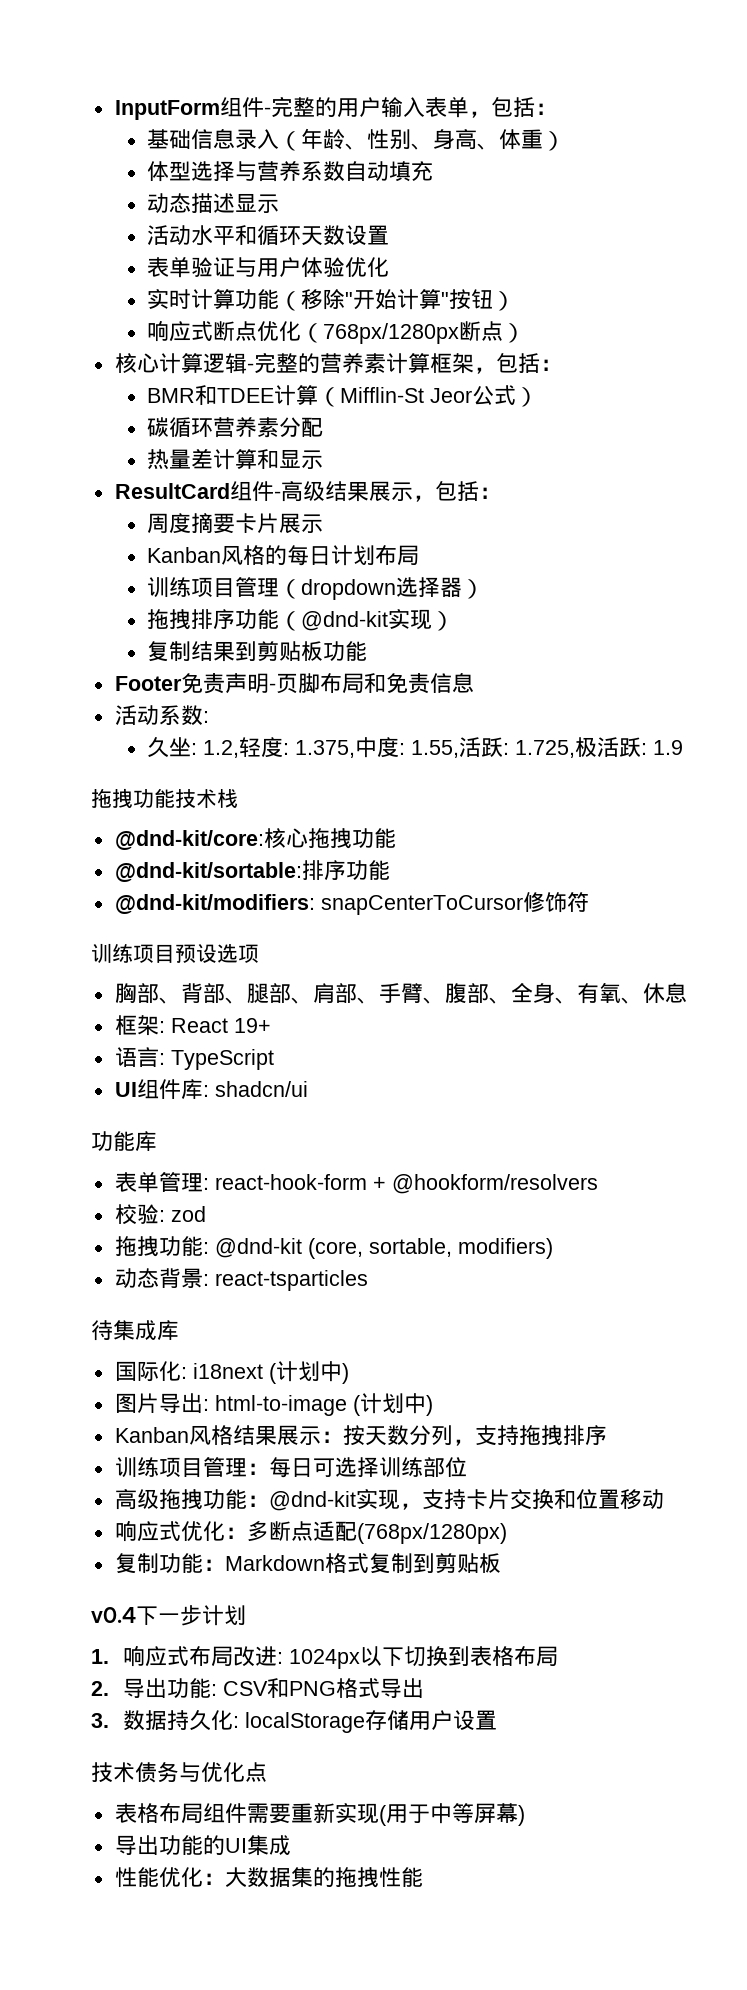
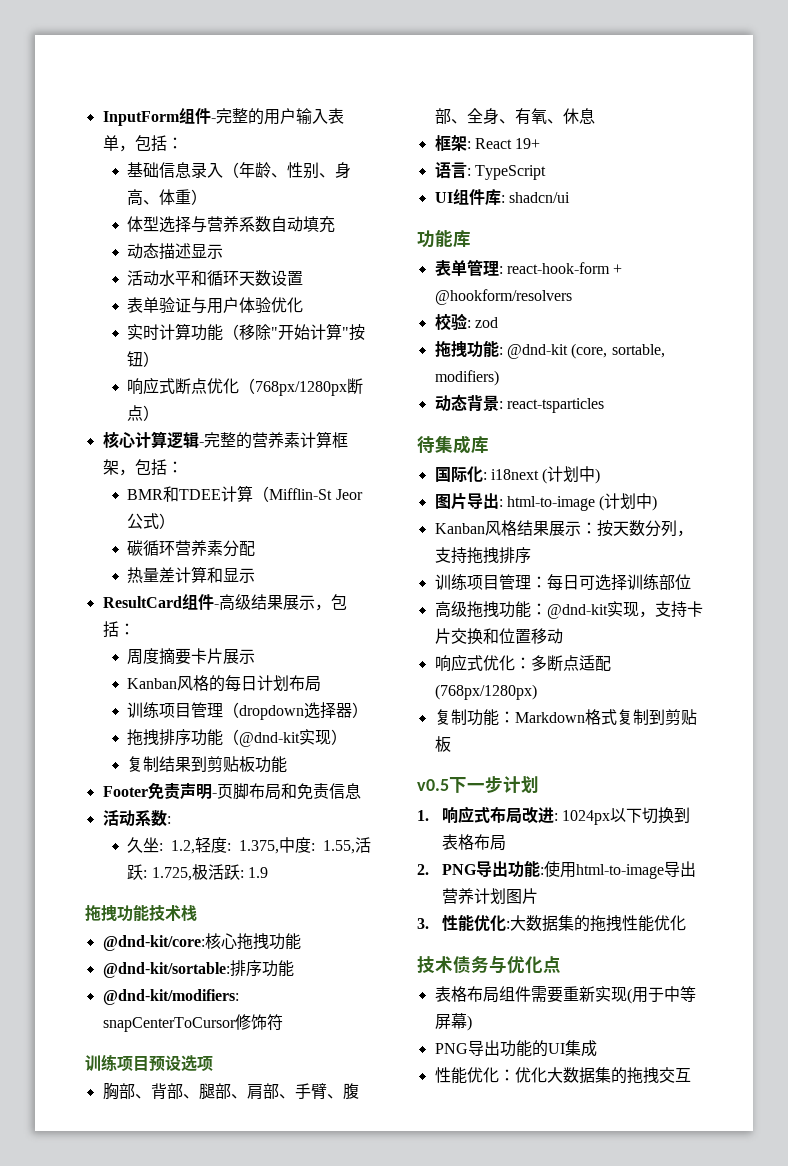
[91,1607,136,1623] v0.4 -> [417,779,449,791] v0.5
(109, 1688) none -> [441,864,477,875] PNG
[223,1678,425,1698] [91,1710,498,1733] CSV和PNG格式导出 // 3.数据持久化: localStorage存储用户设置 -> [543,861,696,879] [441,888,538,904] [417,914,686,932] 使用html-to-image导出营养计划图片 // 3.性能优化:大数据集的拖拽性能优化
(525, 1815) none -> [434,1043,468,1054] PNG
[224,1867,423,1888] 大数据集的拖拽性能 -> [514,1067,691,1084] 优化大数据集的拖拽交互

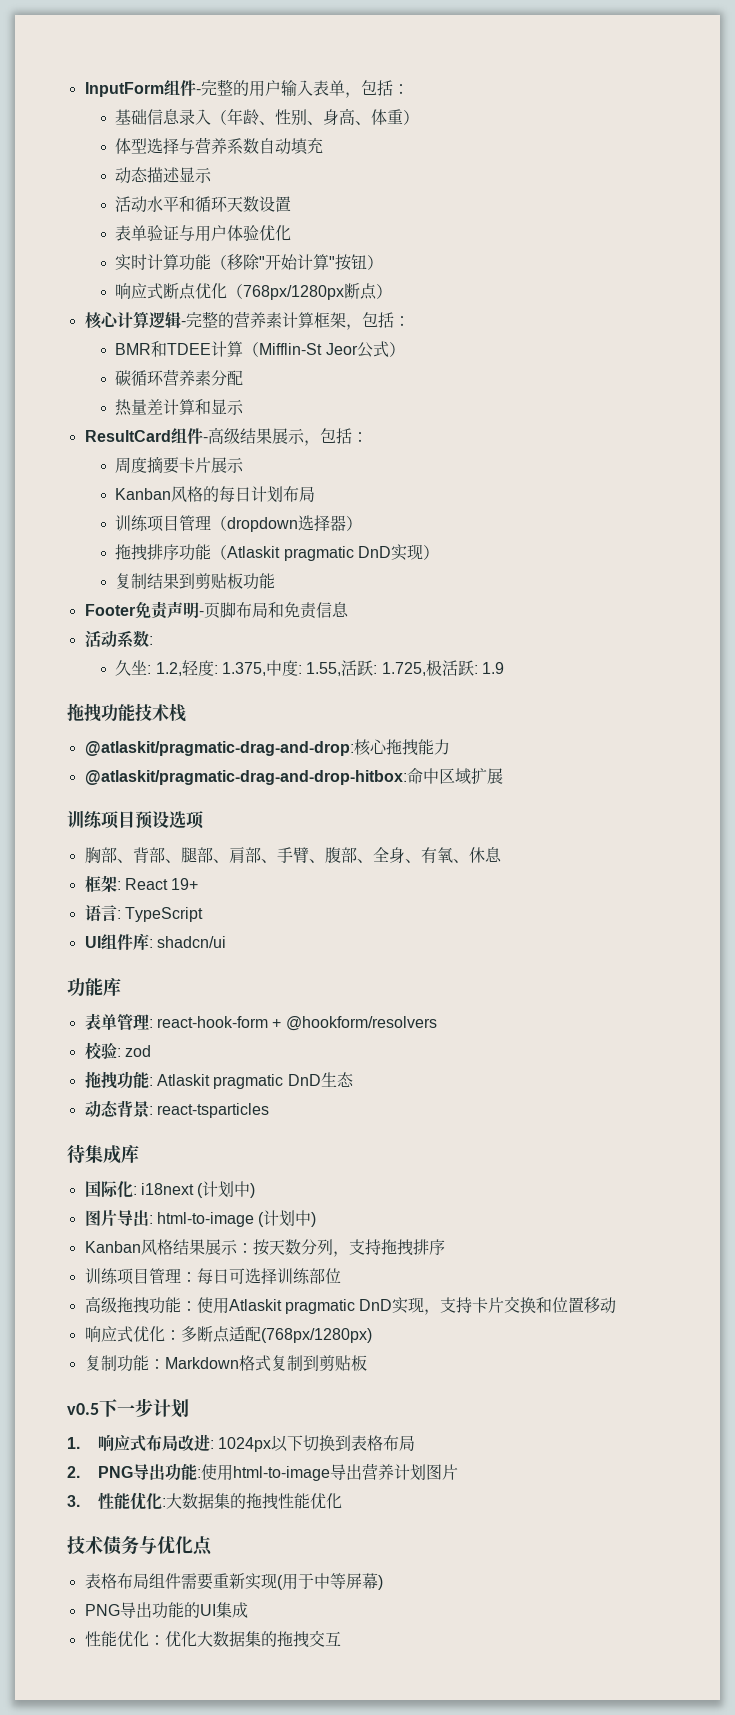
[239,732,301,747] @dnd-kit -> [227,546,392,561] Atlaskit pragmatic DnD
[102,935,205,951] @dnd-kit/core: -> [84,741,354,756] @atlaskit/pragmatic-drag-and-drop:
[268,933,301,950] [102,960,294,978] [102,989,239,1005] [102,1014,283,1032] 功能 // @dnd-kit/sortable:排序功能 // @dnd-kit/modifiers: snapCenterToCursor修饰符 -> [417,739,450,755] [84,768,503,785] 能力 // @atlaskit/pragmatic-drag-and-drop-hitbox:命中区域扩展
[506,343,665,359] [434,370,499,386] @dnd-kit (core, sortable, modifiers) -> [156,1072,354,1089] Atlaskit pragmatic DnD生态
[546,604,608,619] @dnd-kit -> [196,1297,393,1314] 使用Atlaskit pragmatic DnD

